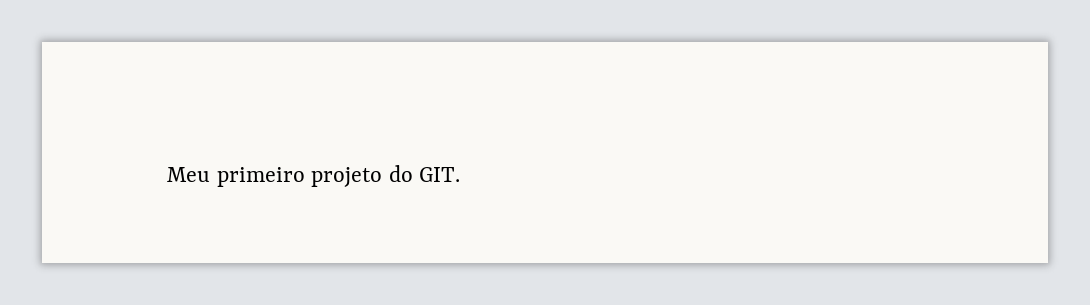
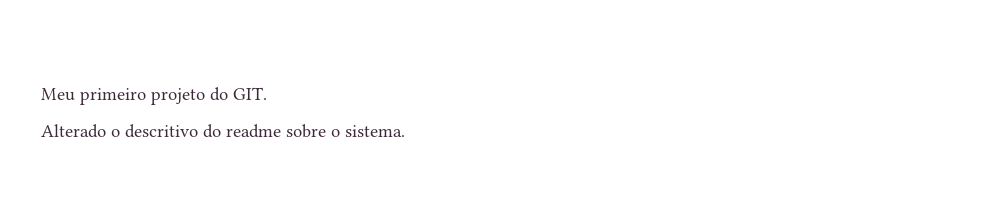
(461, 174) none -> [41,124,405,138] // Alterado o descritivo do readme sobre o sistema.

